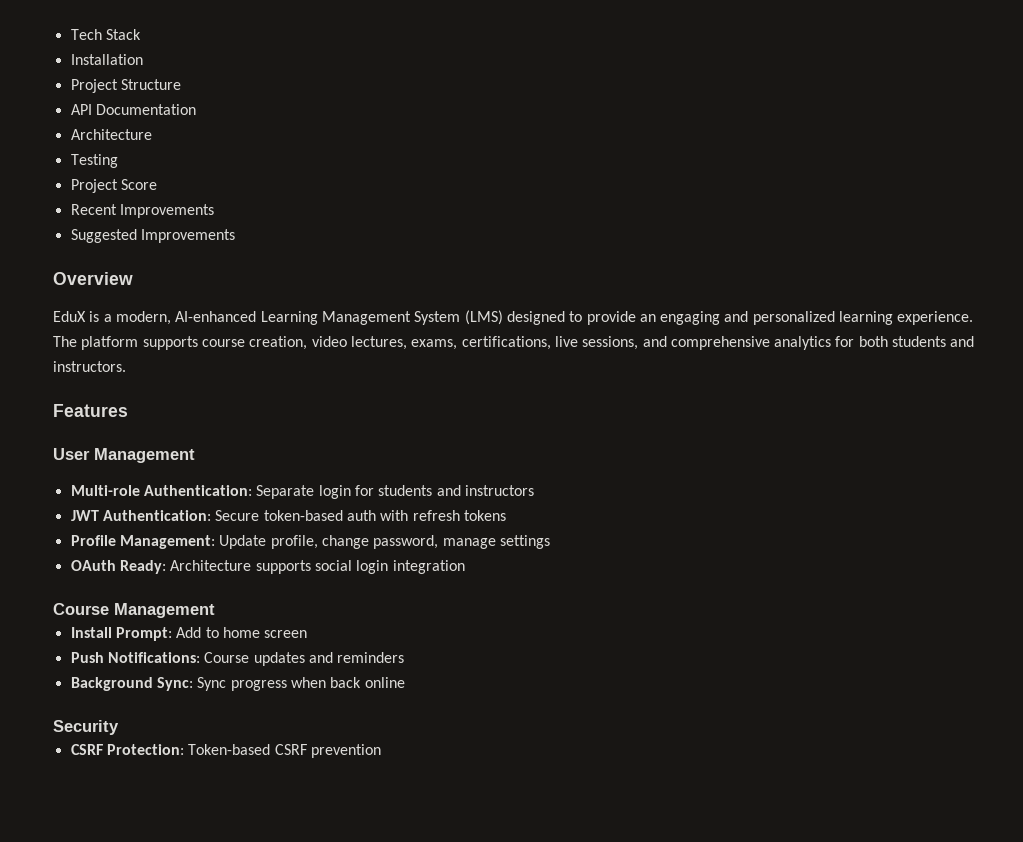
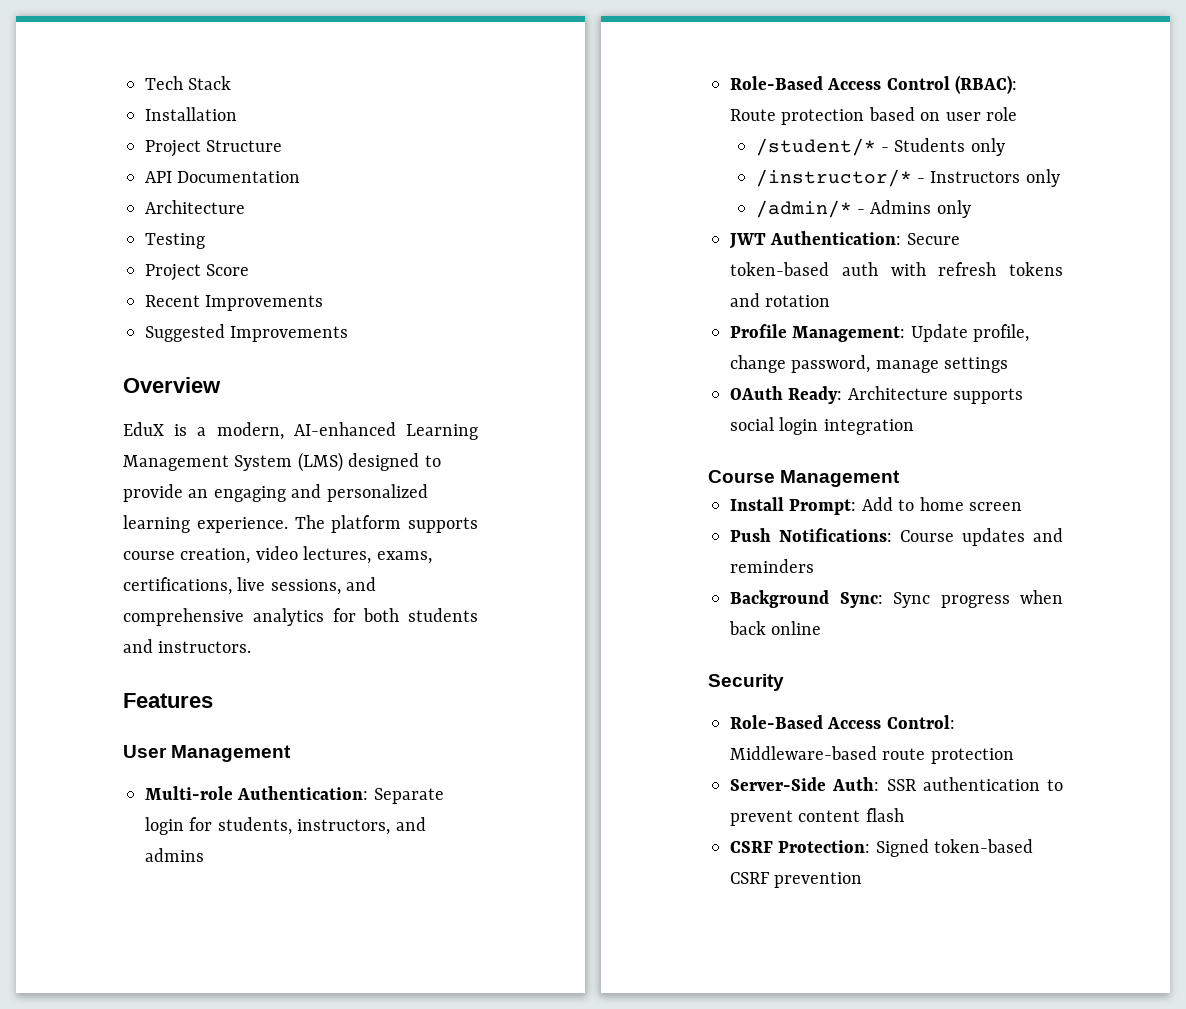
[378,485,534,496] students and instructors -> [217,817,426,835] [145,848,204,862] [730,75,1018,94] [730,107,1017,125] [755,138,1005,156] [755,169,1060,187] [755,200,971,218] students, instructors, and admins // Role-Based Access Control (RBAC): Route protection based on user role // /student/* - Students only // /instructor/* - Instructors only // /admin/* - Admins only
(506, 515) none -> [730,293,831,307] and rotation
(119, 727) none -> [730,715,955,729] [730,746,1014,764] [730,777,1063,791] [730,808,904,826] // Role-Based Access Control: Middleware-based route protection // Server-Side Auth: SSR authentication to prevent content flash
[188,744,271,755] Token-based -> [875,839,1034,857] Signed token-based

